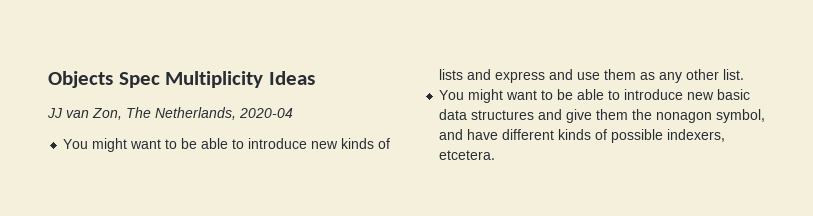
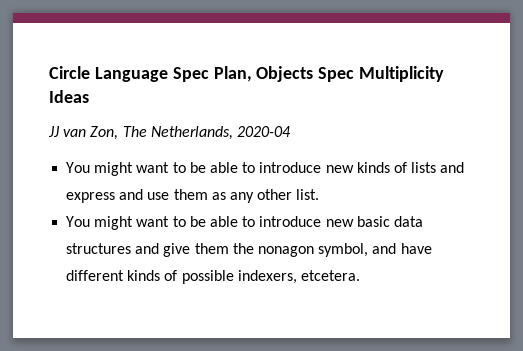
(48, 79) none -> [49,66,252,82] Circle Language Spec Plan,

